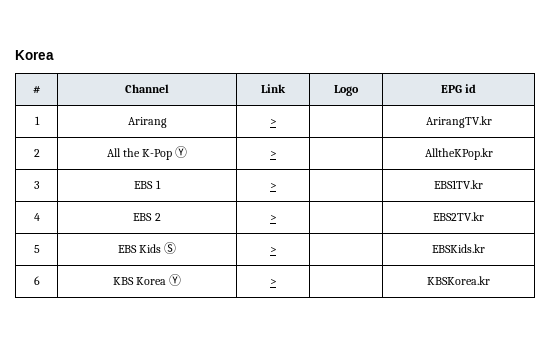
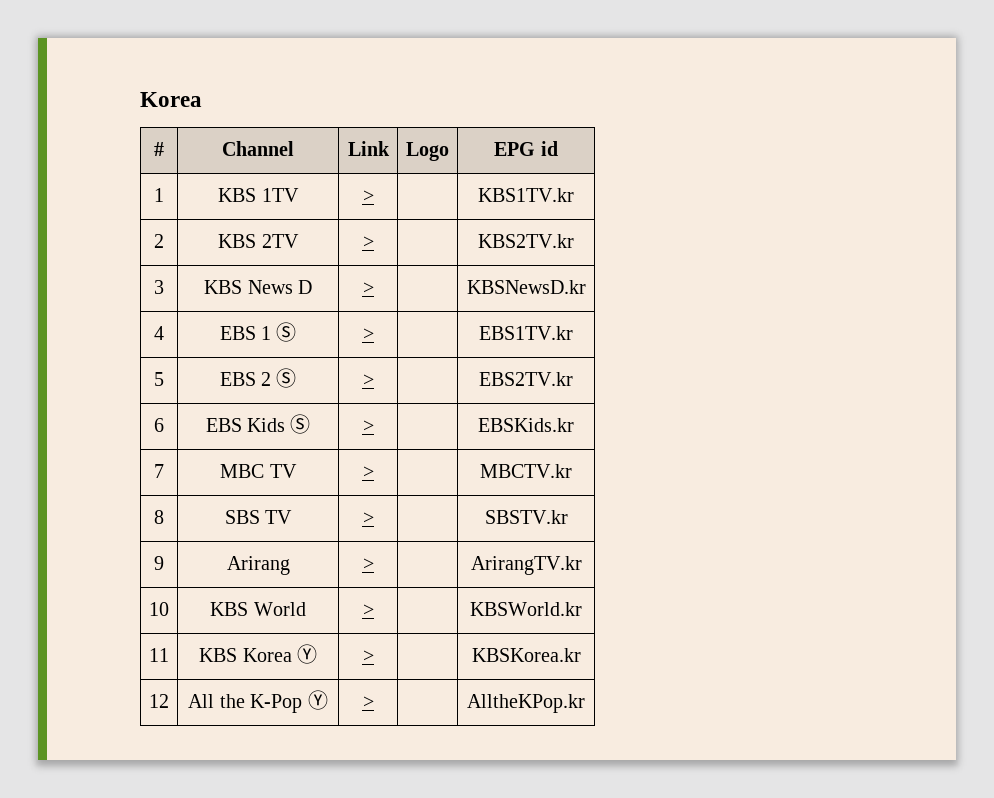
[127,117,167,128] [269,119,277,125] [425,116,492,128] [33,149,40,157] Arirang | > | | ArirangTV.kr // 2 -> [218,188,299,202] [362,190,374,202] [478,188,574,202] [154,234,164,248] [218,234,299,248] [362,236,374,248] [478,234,574,248] [154,280,164,294] [204,280,312,294] [362,282,374,294] [466,280,586,294] [154,326,164,340] [219,322,297,342] [362,328,374,340] [479,326,573,340] [154,372,164,386] [219,368,297,388] [362,374,374,386] [479,372,573,386] [154,418,164,432] [205,414,311,434] [362,420,374,432] [478,418,574,432] [154,464,164,478] [220,464,297,478] [362,466,374,478] [480,464,572,478] [154,510,164,524] [224,510,293,524] [362,512,374,524] [484,510,568,524] [154,556,164,570] [226,556,290,575] [362,558,374,570] [470,556,582,575] [149,602,169,616] [210,602,306,616] [362,604,374,616] [470,602,582,616] [149,648,169,662] [199,644,317,664] [362,650,374,662] [471,648,581,662] [149,694,169,708] KBS 1TV | > | | KBS1TV.kr // 2 | KBS 2TV | > | | KBS2TV.kr // 3 | KBS News D | > | | KBSNewsD.kr // 4 | EBS 1 Ⓢ | > | | EBS1TV.kr // 5 | EBS 2 Ⓢ | > | | EBS2TV.kr // 6 | EBS Kids Ⓢ | > | | EBSKids.kr // 7 | MBC TV | > | | MBCTV.kr // 8 | SBS TV | > | | SBSTV.kr // 9 | Arirang | > | | ArirangTV.kr // 10 | KBS World | > | | KBSWorld.kr // 11 | KBS Korea Ⓨ | > | | KBSKorea.kr // 12
[33,181,40,189] [134,180,161,189] [269,183,277,189] [434,180,483,189] [33,213,40,221] [133,213,161,221] [269,215,277,221] [433,212,484,221] [33,245,40,253] [117,242,177,254] [269,247,277,253] [432,244,485,253] [33,276,40,285] [112,274,182,286] [269,279,277,285] [427,276,490,285] // 3 | EBS 1 | > | | EBS1TV.kr // 4 | EBS 2 | > | | EBS2TV.kr // 5 | EBS Kids Ⓢ | > | | EBSKids.kr // 6 | KBS Korea Ⓨ | > | | KBSKorea.kr -> (585, 703) none

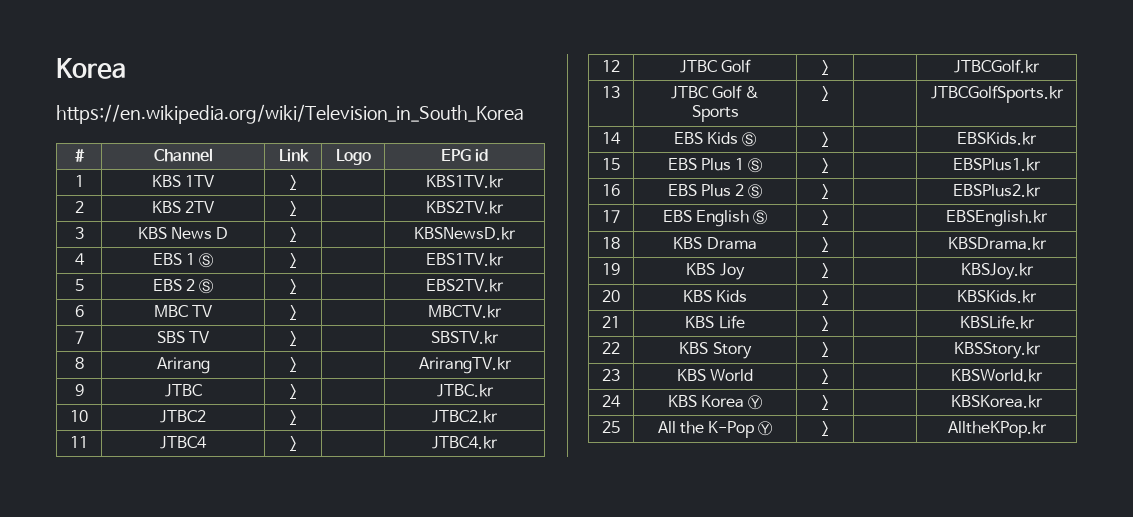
[140,92,202,107] Korea -> [56,58,127,79] [56,104,524,124] Korea // https://en.wikipedia.org/wiki/Television_in_South_Korea
(164, 425) none -> [153,305,214,317] [289,305,297,320] [428,305,502,318] [74,331,84,344] [156,331,211,343] [289,331,297,346] [431,331,499,344] [74,357,84,369] [156,357,210,374] [289,357,297,372] [418,357,512,374] [74,384,84,396] [164,384,202,397] [289,384,297,399] [436,384,494,397] [70,410,88,422] [160,410,206,423] [289,410,297,425] [432,410,498,423] [70,436,88,448] [160,436,207,449] [289,436,297,451] [432,436,498,449] [602,60,620,72] [679,59,752,73] [821,60,829,75] [954,59,1040,73] [602,86,620,98] [670,85,760,99] [691,105,739,122] [821,86,829,101] [930,85,1064,103] [602,132,621,144] | MBC TV | > | | MBCTV.kr // 7 | SBS TV | > | | SBSTV.kr // 8 | Arirang | > | | ArirangTV.kr // 9 | JTBC | > | | JTBC.kr // 10 | JTBC2 | > | | JTBC2.kr // 11 | JTBC4 | > | | JTBC4.kr // 12 | JTBC Golf | > | | JTBCGolf.kr // 13 | JTBC Golf & Sports | > | | JTBCGolfSports.kr // 14
[154,464,164,478] [220,464,297,478] [362,466,374,478] [480,464,572,478] [154,510,164,524] [224,510,293,524] [362,512,374,524] [484,510,568,524] [154,556,164,570] [226,556,290,575] [362,558,374,570] [470,556,582,575] [149,602,169,616] 7 | MBC TV | > | | MBCTV.kr // 8 | SBS TV | > | | SBSTV.kr // 9 | Arirang | > | | ArirangTV.kr // 10 -> [602,158,620,170] [667,158,763,173] [821,158,829,173] [953,158,1041,171] [602,184,620,196] [667,184,763,199] [821,184,829,199] [953,184,1041,197] [602,210,620,223] [662,210,768,227] [821,210,829,225] [946,210,1048,227] [602,237,620,249] [673,237,757,250] [821,237,829,252] [947,237,1047,250] [602,263,620,275] [686,263,745,280] [821,263,829,278] [960,263,1034,280] [602,290,620,302] [682,290,748,302] [821,290,829,305] [957,290,1037,303] [602,316,620,328] [685,315,745,329] [821,316,829,331] [959,315,1035,329] [602,342,620,354] [679,342,752,359] [821,342,829,357] [953,342,1041,359] [602,369,620,381] 15 | EBS Plus 1 Ⓢ | > | | EBSPlus1.kr // 16 | EBS Plus 2 Ⓢ | > | | EBSPlus2.kr // 17 | EBS English Ⓢ | > | | EBSEnglish.kr // 18 | KBS Drama | > | | KBSDrama.kr // 19 | KBS Joy | > | | KBSJoy.kr // 20 | KBS Kids | > | | KBSKids.kr // 21 | KBS Life | > | | KBSLife.kr // 22 | KBS Story | > | | KBSStory.kr // 23
[149,648,169,662] 11 -> [602,395,621,407] 24
[149,694,169,708] 12 -> [602,421,620,433] 25

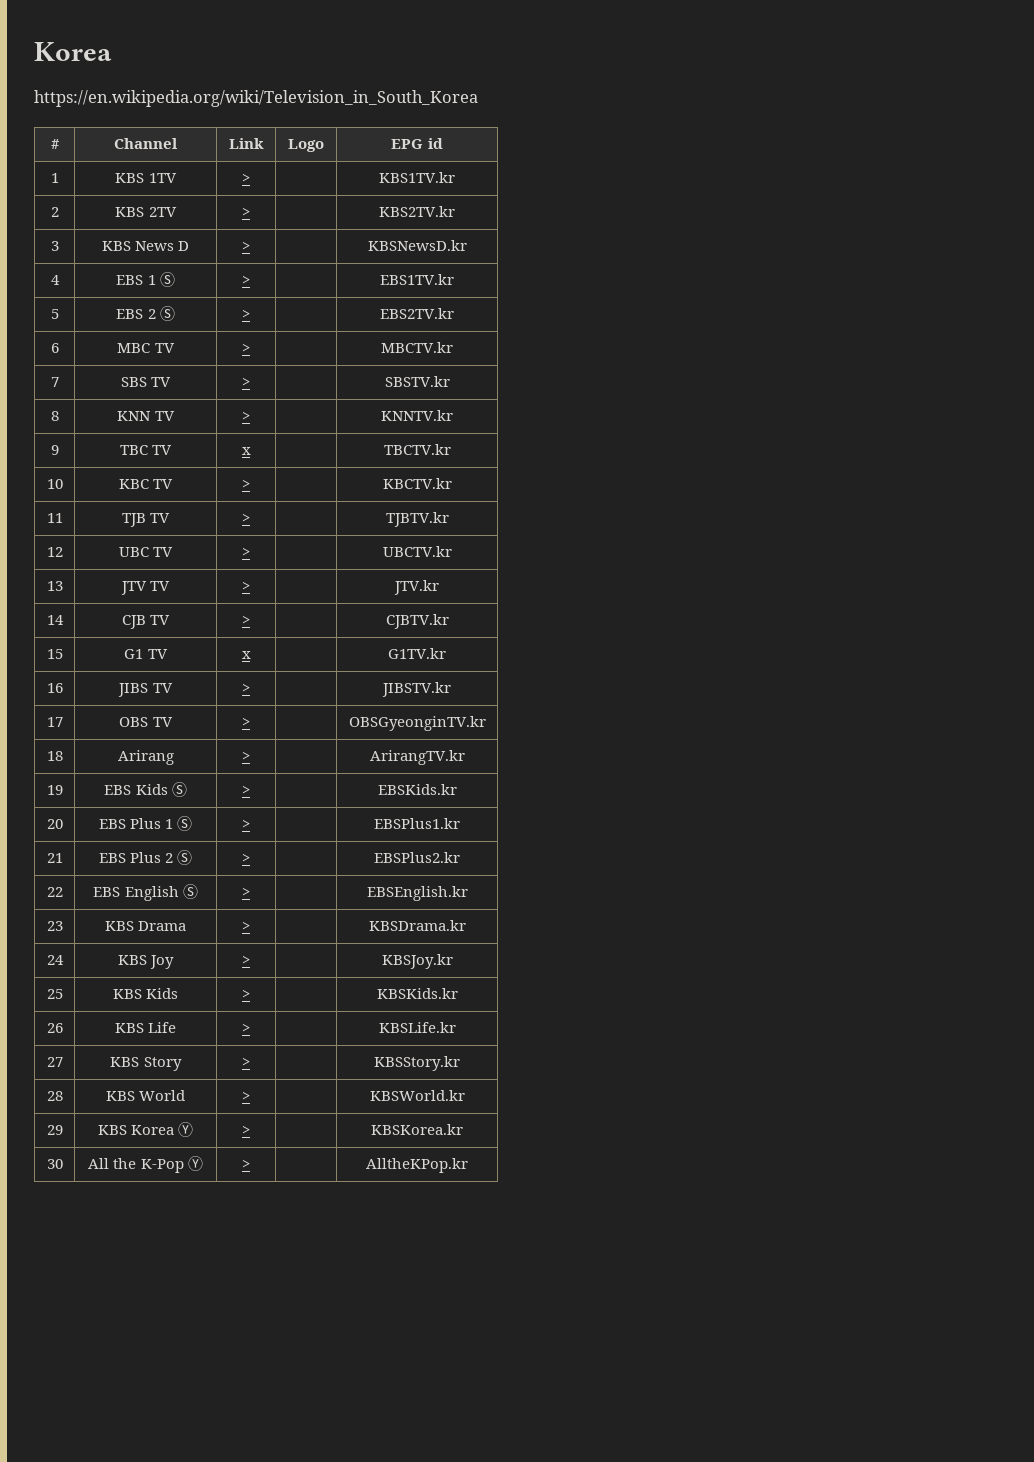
[156,357,210,374] [289,357,297,372] [418,357,512,374] [74,384,84,396] [164,384,202,397] [289,384,297,399] [436,384,494,397] [70,410,88,422] [160,410,206,423] [289,410,297,425] [432,410,498,423] [70,436,88,448] [160,436,207,449] [289,436,297,451] [432,436,498,449] [602,60,620,72] [679,59,752,73] [821,60,829,75] [954,59,1040,73] [602,86,620,98] [670,85,760,99] [691,105,739,122] [821,86,829,101] [930,85,1064,103] [602,132,621,144] Arirang | > | | ArirangTV.kr // 9 | JTBC | > | | JTBC.kr // 10 | JTBC2 | > | | JTBC2.kr // 11 | JTBC4 | > | | JTBC4.kr // 12 | JTBC Golf | > | | JTBCGolf.kr // 13 | JTBC Golf & Sports | > | | JTBCGolfSports.kr // 14 -> [117,411,175,421] [242,411,250,421] [381,410,453,421] [50,445,59,455] [119,445,173,455] [241,447,251,455] [383,444,451,455] [46,479,63,489] [118,479,174,489] [242,479,250,489] [382,478,452,489] [46,513,63,523] [121,513,171,527] [242,513,250,523] [385,512,449,527] [46,547,63,557] [118,547,174,557] [242,547,250,557] [382,546,452,557] [46,581,63,591] [120,581,171,595] [242,581,250,591] [394,580,439,595] [46,615,64,625] [121,615,171,629] [242,615,250,625] [385,614,449,629] [46,649,63,659] [124,649,168,659] [241,651,251,659] [388,648,446,659] [46,683,63,693] [118,683,173,697] [242,683,250,693] [382,682,451,697] [46,717,63,727] [119,717,173,727] [242,717,250,727] [348,716,486,731] [46,751,63,761] [117,750,174,765] [242,751,250,761] [369,750,465,765] [46,785,63,795] KNN TV | > | | KNNTV.kr // 9 | TBC TV | x | | TBCTV.kr // 10 | KBC TV | > | | KBCTV.kr // 11 | TJB TV | > | | TJBTV.kr // 12 | UBC TV | > | | UBCTV.kr // 13 | JTV TV | > | | JTV.kr // 14 | CJB TV | > | | CJBTV.kr // 15 | G1 TV | x | | G1TV.kr // 16 | JIBS TV | > | | JIBSTV.kr // 17 | OBS TV | > | | OBSGyeonginTV.kr // 18 | Arirang | > | | ArirangTV.kr // 19
[602,158,620,170] 15 -> [46,819,63,829] 20
[602,184,620,196] 16 -> [46,853,63,863] 21
[602,210,620,223] 17 -> [46,887,63,897] 22
[602,237,620,249] 18 -> [46,921,63,931] 23
[602,263,620,275] 19 -> [46,955,64,965] 24
[602,290,620,302] 20 -> [46,989,63,999] 25
[602,316,620,328] 21 -> [46,1023,63,1033] 26
[602,342,620,354] 22 -> [46,1057,63,1067] 27
[602,369,620,381] 23 -> [46,1091,63,1101] 28
[602,395,621,407] 24 -> [46,1125,63,1135] 29
[602,421,620,433] 25 -> [46,1159,63,1169] 30

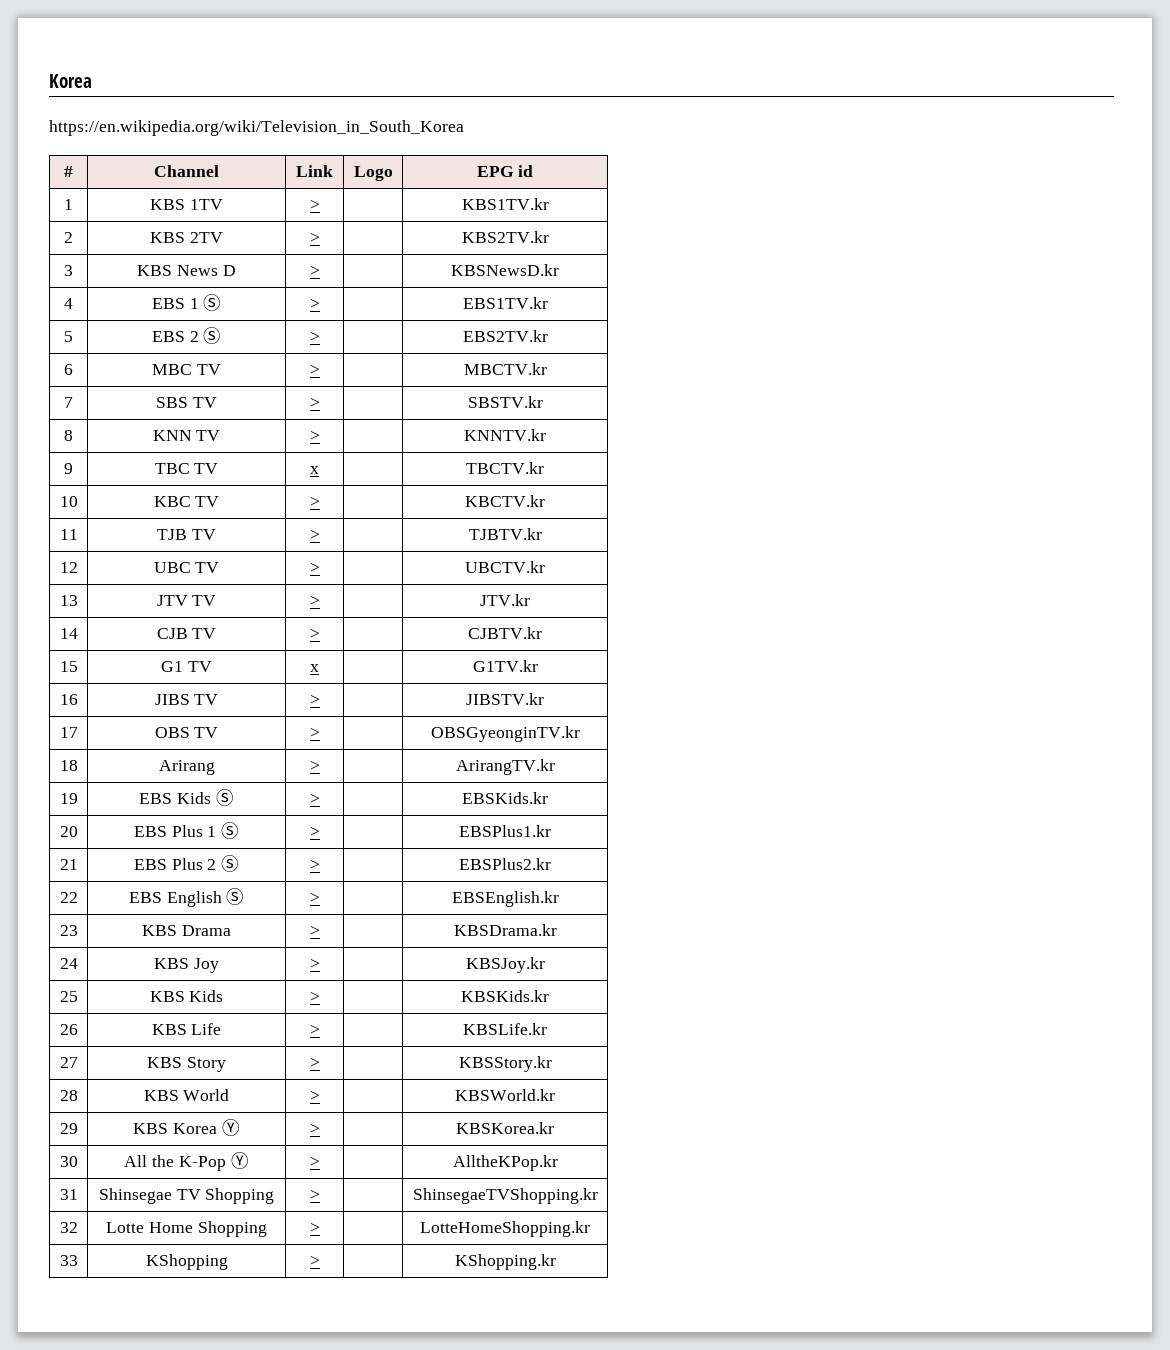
(468, 1165) none -> [59,1189,78,1200] [98,1188,275,1204] [309,1189,320,1200] [412,1188,598,1204] [59,1222,78,1233] [106,1221,267,1237] [309,1222,320,1233] [420,1221,590,1237] [59,1255,78,1266] [145,1254,228,1270] [309,1255,320,1266] [454,1254,556,1270] // 31 | Shinsegae TV Shopping | > | | ShinsegaeTVShopping.kr // 32 | Lotte Home Shopping | > | | LotteHomeShopping.kr // 33 | KShopping | > | | KShopping.kr

